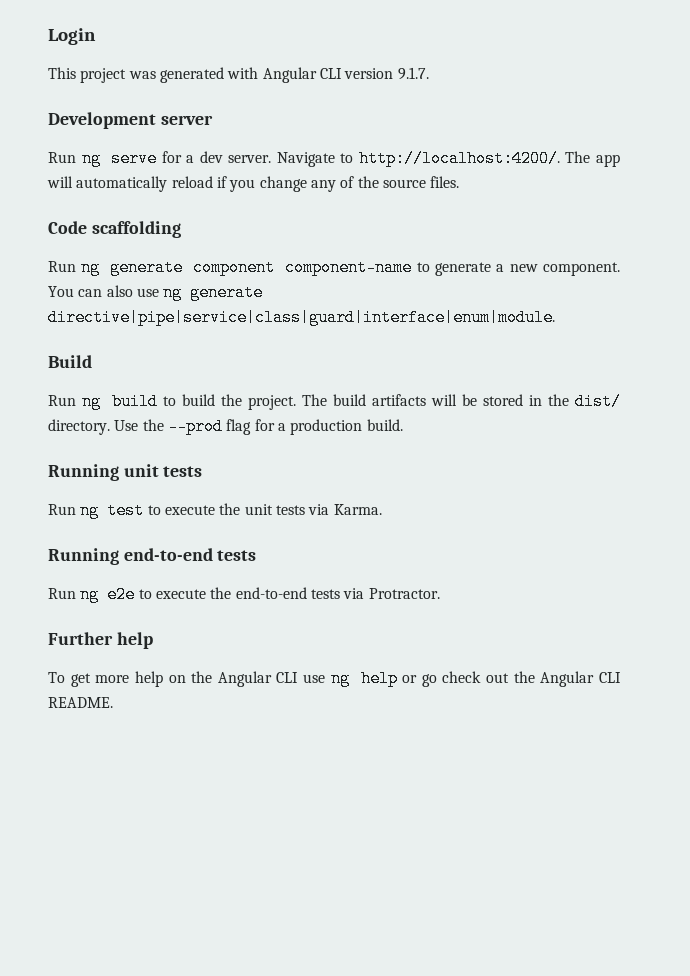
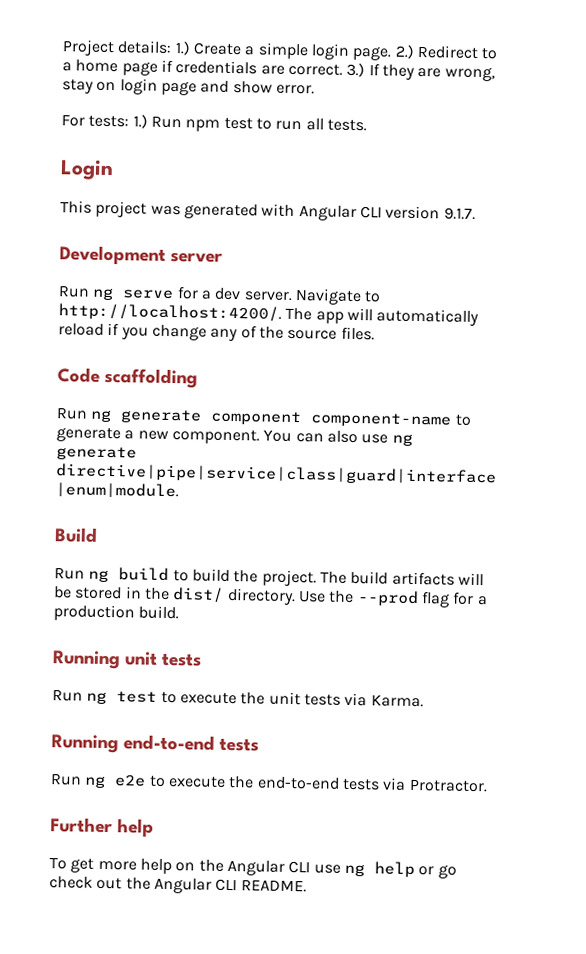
(48, 36) none -> [62,39,498,61] [62,59,495,82] [62,78,315,96] [61,114,367,132] Project details: 1.) Create a simple login page. 2.) Redirect to a home page if credentials are correct. 3.) If they are wrong, stay on login page and show error. // For tests: 1.) Run npm test to run all tests. //

